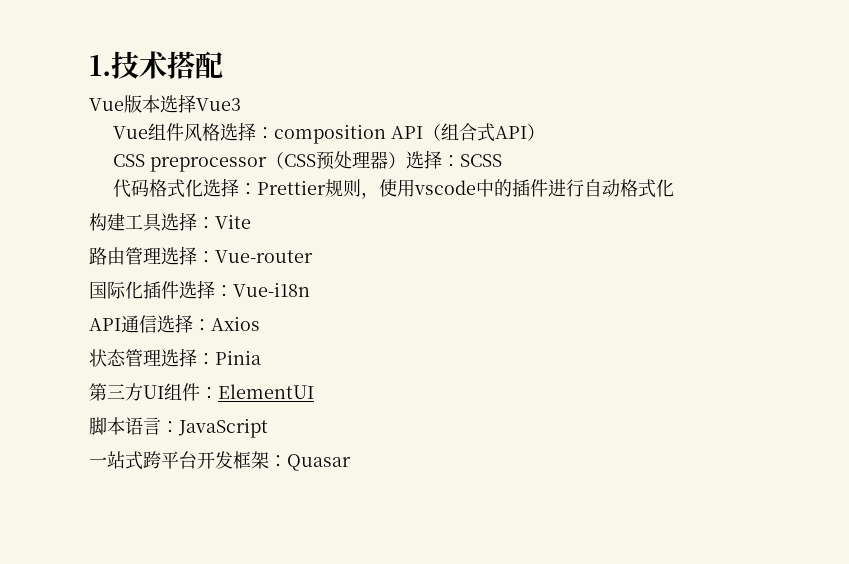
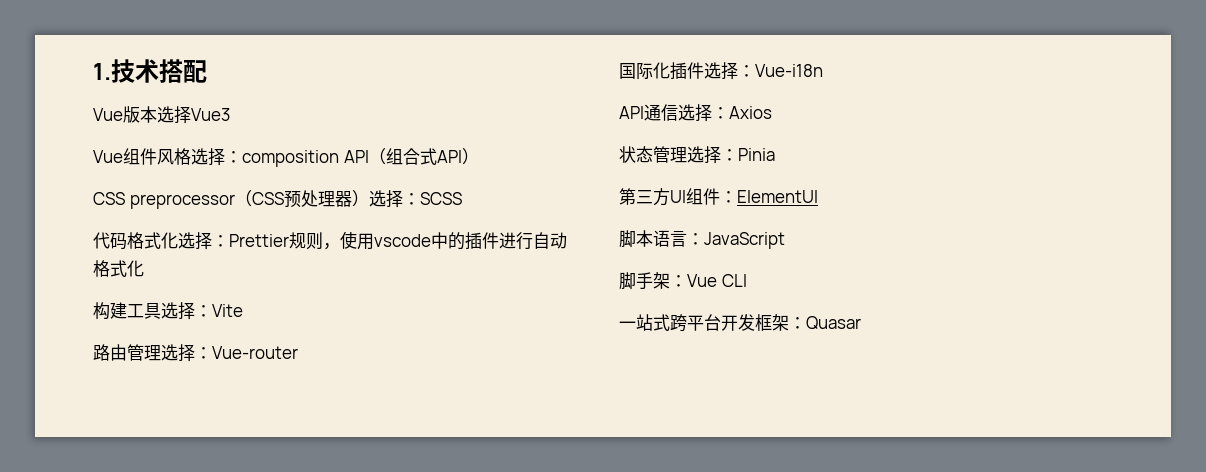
(268, 428) none -> [619,272,747,290] // 脚手架：Vue CLI

